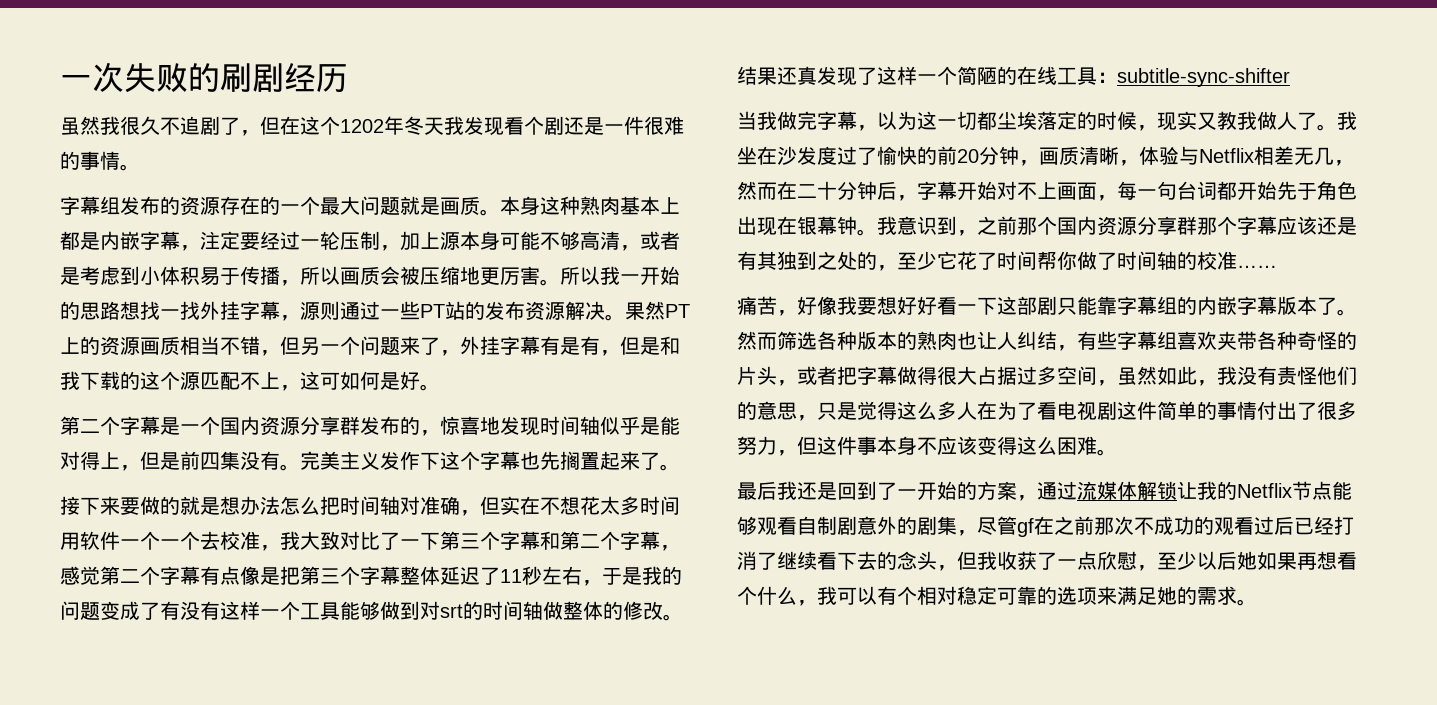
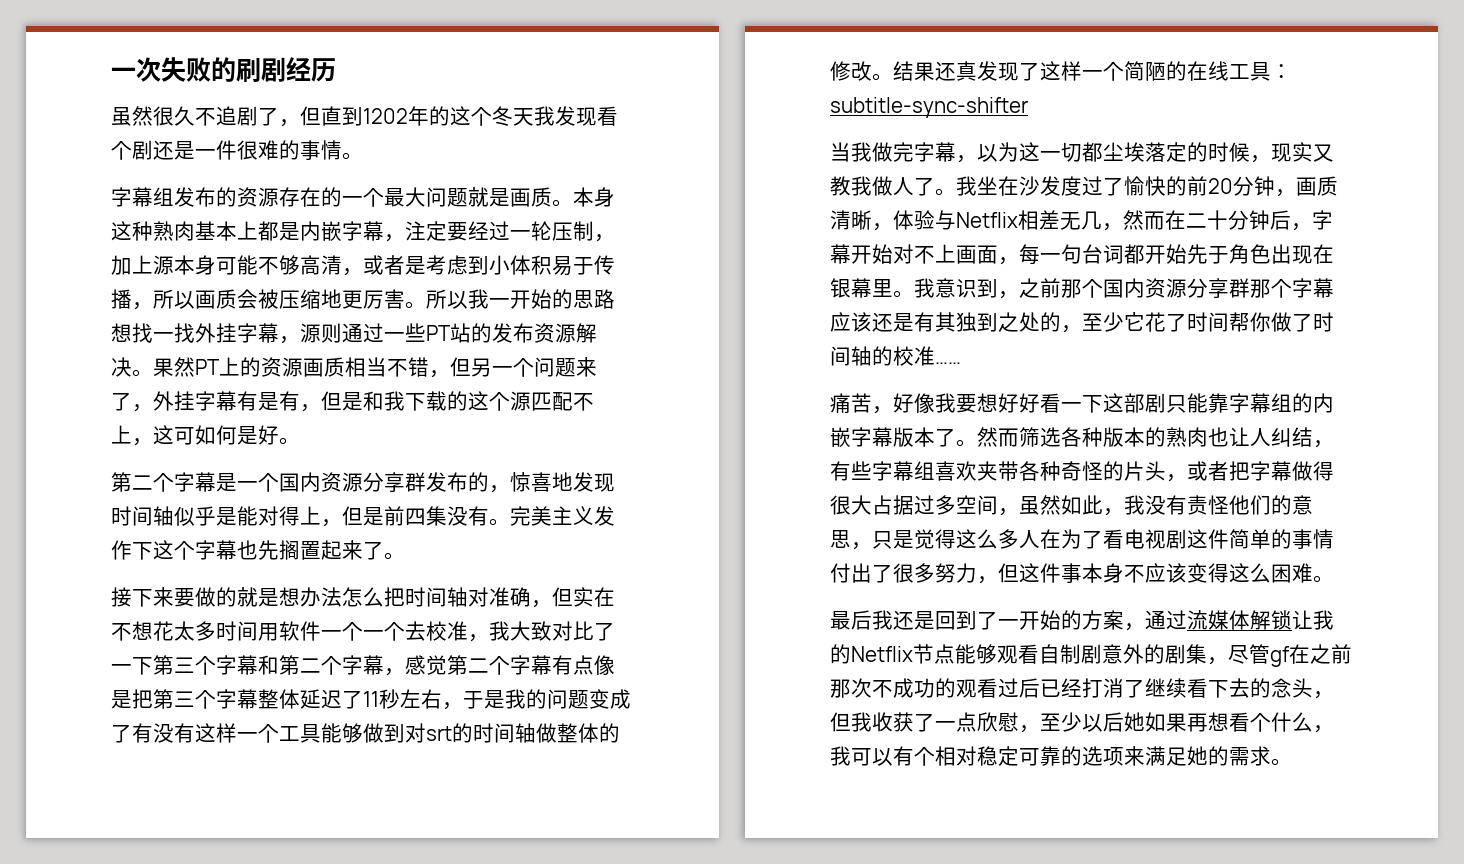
[100,116,120,135] 我 -> (153, 116) none
[280,116,404,135] 在这个1202年 -> [321,106,492,126] 直到1202年的这个
[837,216,857,235] 钟 -> [872,279,893,297] 里

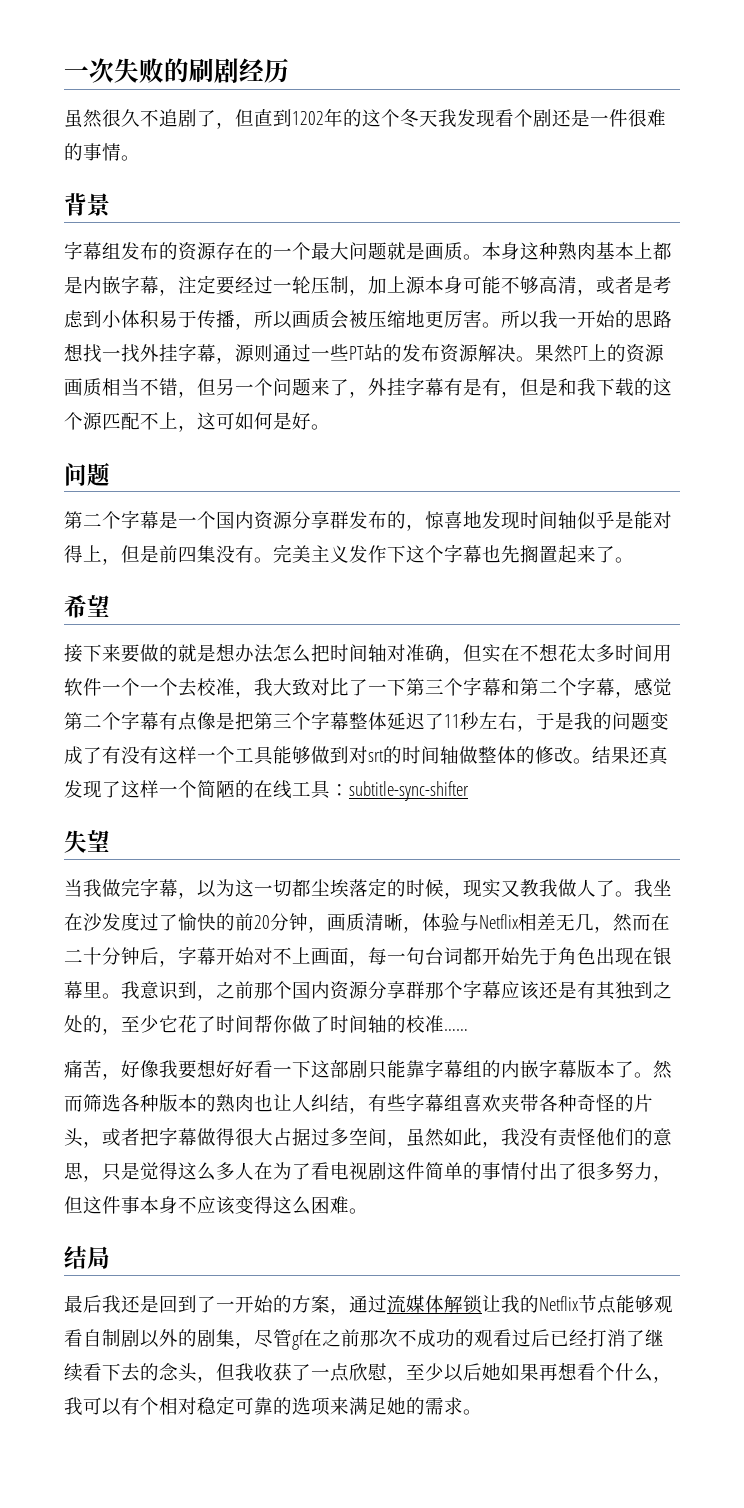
(363, 156) none -> [64,193,110,217] // 背景
(300, 441) none -> [64,462,110,486] // 问题
(405, 556) none -> [64,595,110,618] // 希望
(1028, 107) none -> [64,830,110,853] // 失望
(1334, 579) none -> [64,1246,110,1269] // 结局
[1102,644,1123,664] 意 -> [140,1330,159,1348] 以

